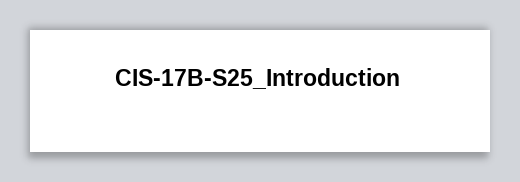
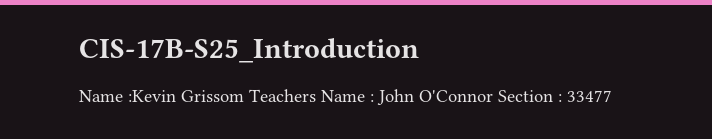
(400, 78) none -> [79,89,612,105] // Name :Kevin Grissom Teachers Name : John O'Connor Section : 33477

